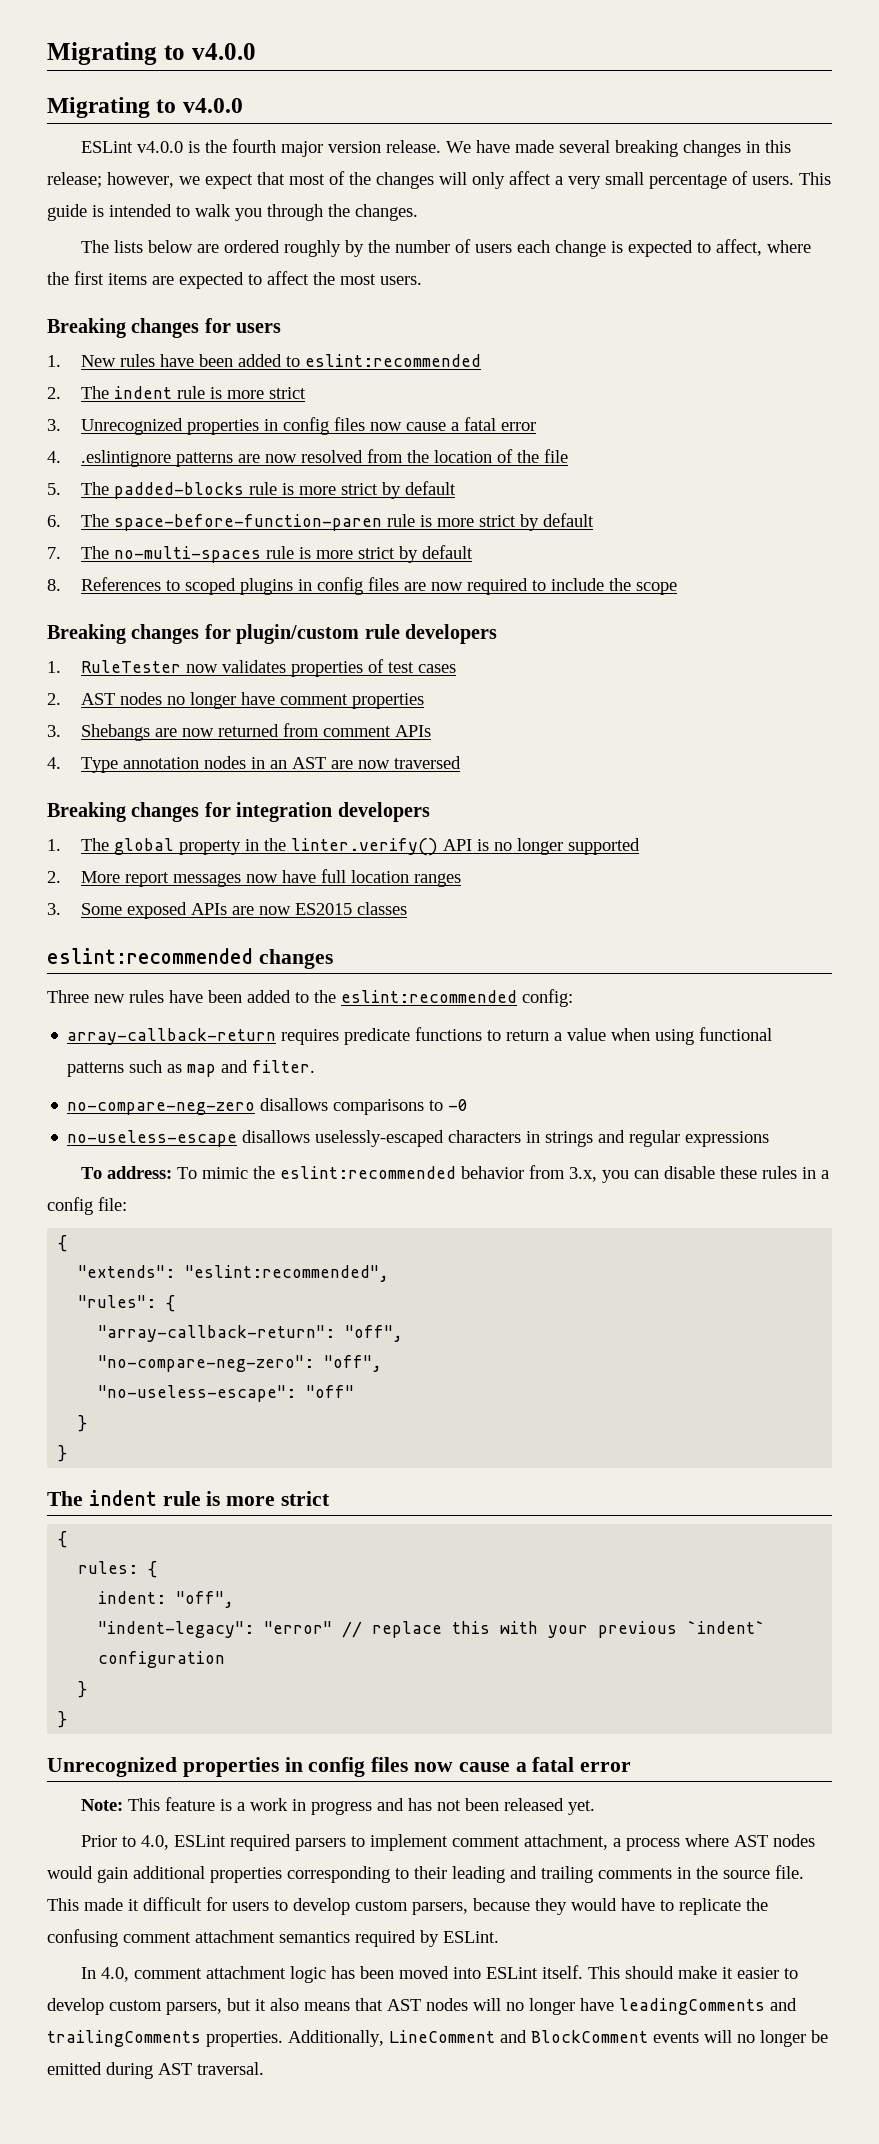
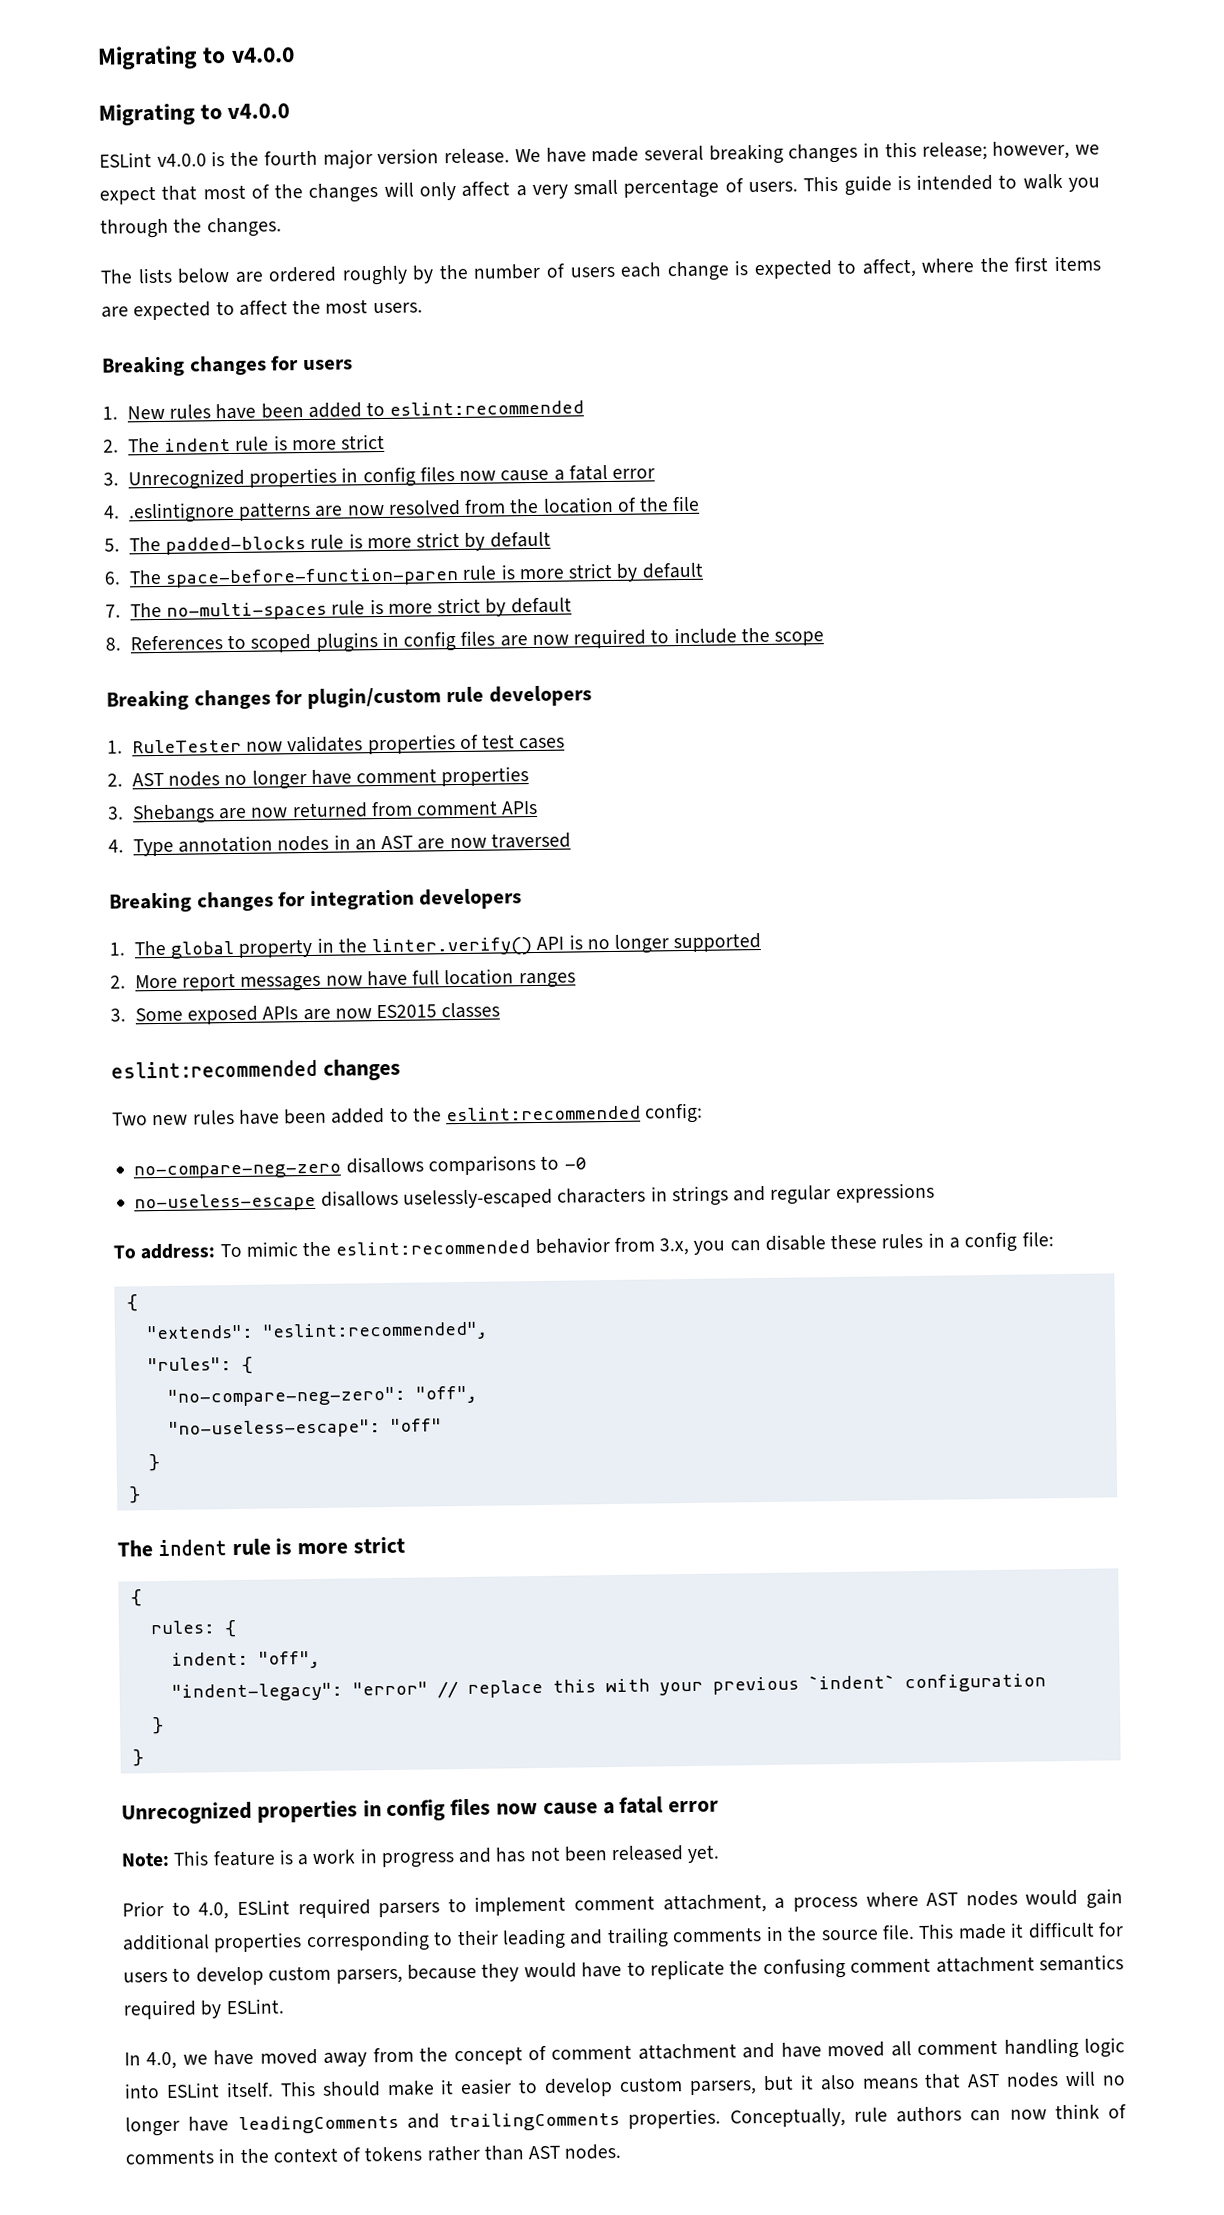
[47,990,89,1003] Three -> [112,1112,148,1126] Two
[67,1027,773,1045] [67,1060,316,1077] // array-callback-return requires predicate functions to return a value when using functional patterns such as map and filter. -> (704, 1113) none
[98,1325,404,1342] // "array-callback-return": "off", -> (253, 1365) none
[133,1966,449,1983] comment attachment logic has been moved -> [182,2037,1125,2067] we have moved away from the concept of comment attachment and have moved all comment handling logic
[288,2030,828,2047] [47,2062,264,2079] Additionally, LineComment and BlockComment events will no longer be emitted during AST traversal. -> [729,2103,1127,2128] [125,2143,622,2165] Conceptually, rule authors can now think of comments in the context of tokens rather than AST nodes.

